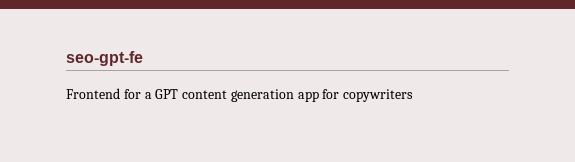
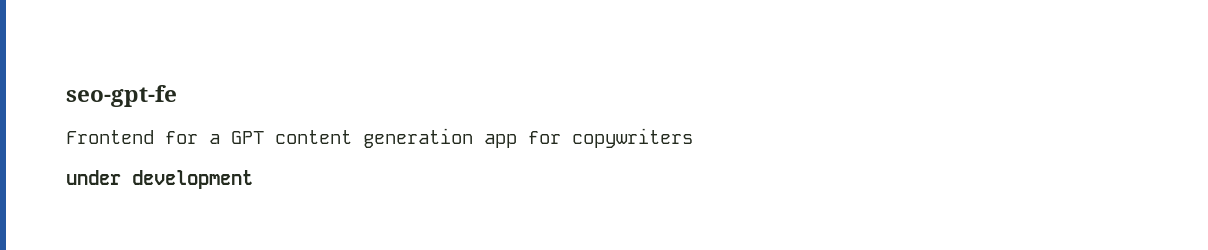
(414, 95) none -> [66,170,253,189] // under development

